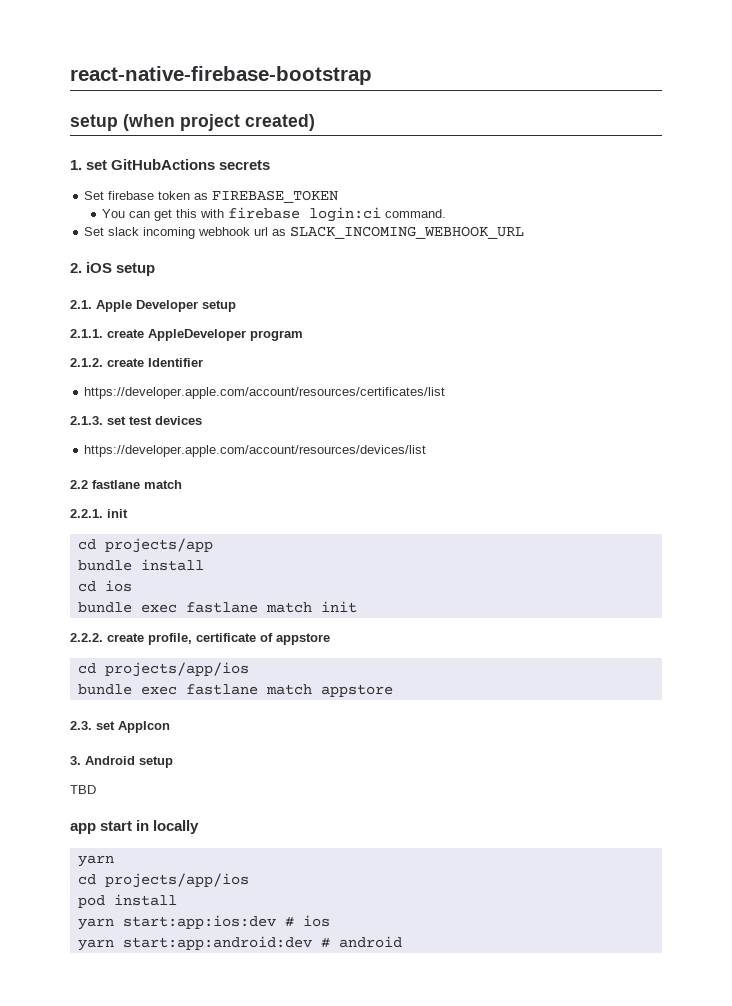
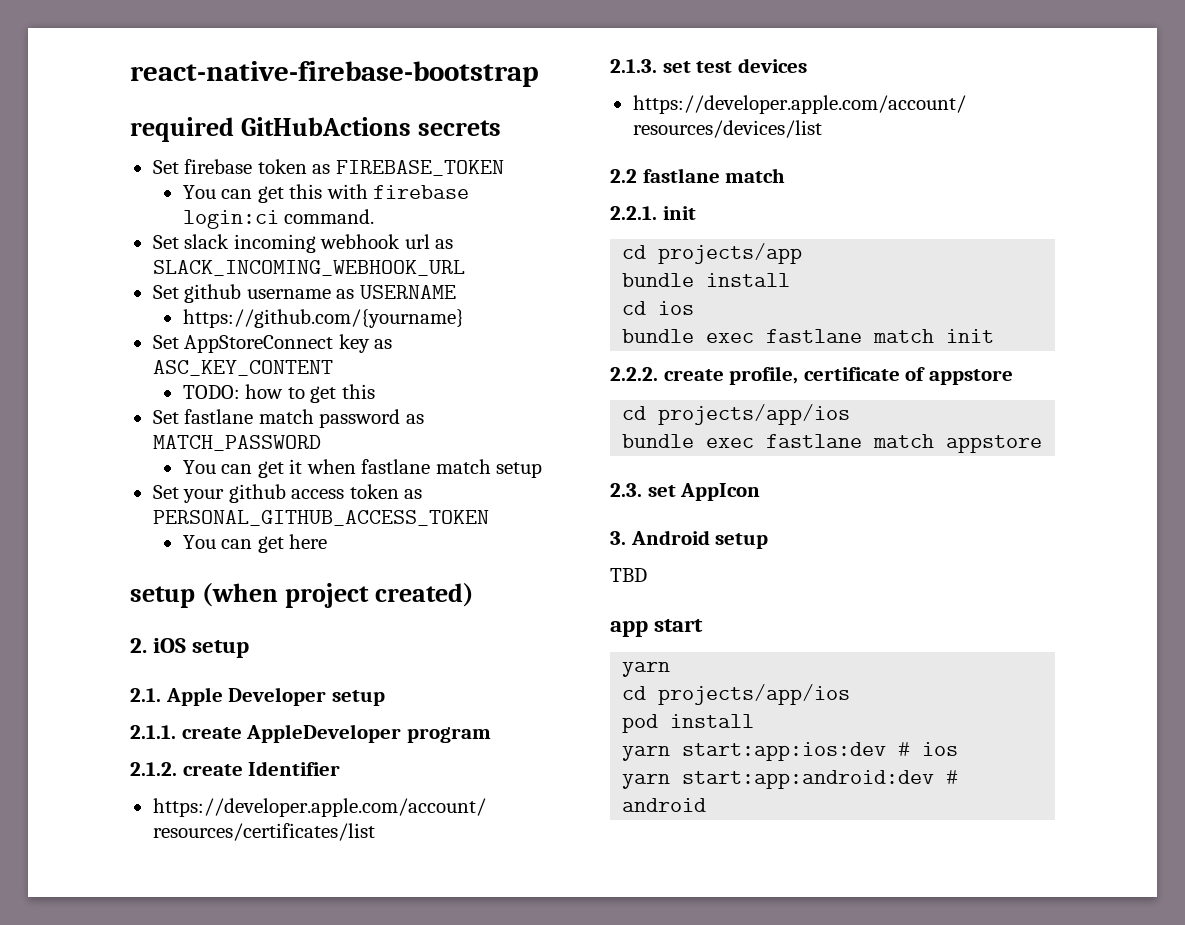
[70,114,315,131] [70,160,108,170] setup (when project created) // 1. set -> [130,117,234,142] required
(525, 232) none -> [152,284,456,303] [182,309,464,328] [152,334,393,353] [152,360,333,376] [182,384,375,403] [152,409,424,428] [152,435,321,451] [182,459,543,478] [152,484,423,503] [152,510,489,526] [182,534,328,553] [130,583,474,608] // Set github username as USERNAME // https://github.com/{yourname} // Set AppStoreConnect key as ASC_KEY_CONTENT // TODO: how to get this // Set fastlane match password as MATCH_PASSWORD // You can get it when fastlane match setup // Set your github access token as PERSONAL_GITHUB_ACCESS_TOKEN // You can get here // setup (when project created)
[136,820,200,834] in locally -> (704, 625) none

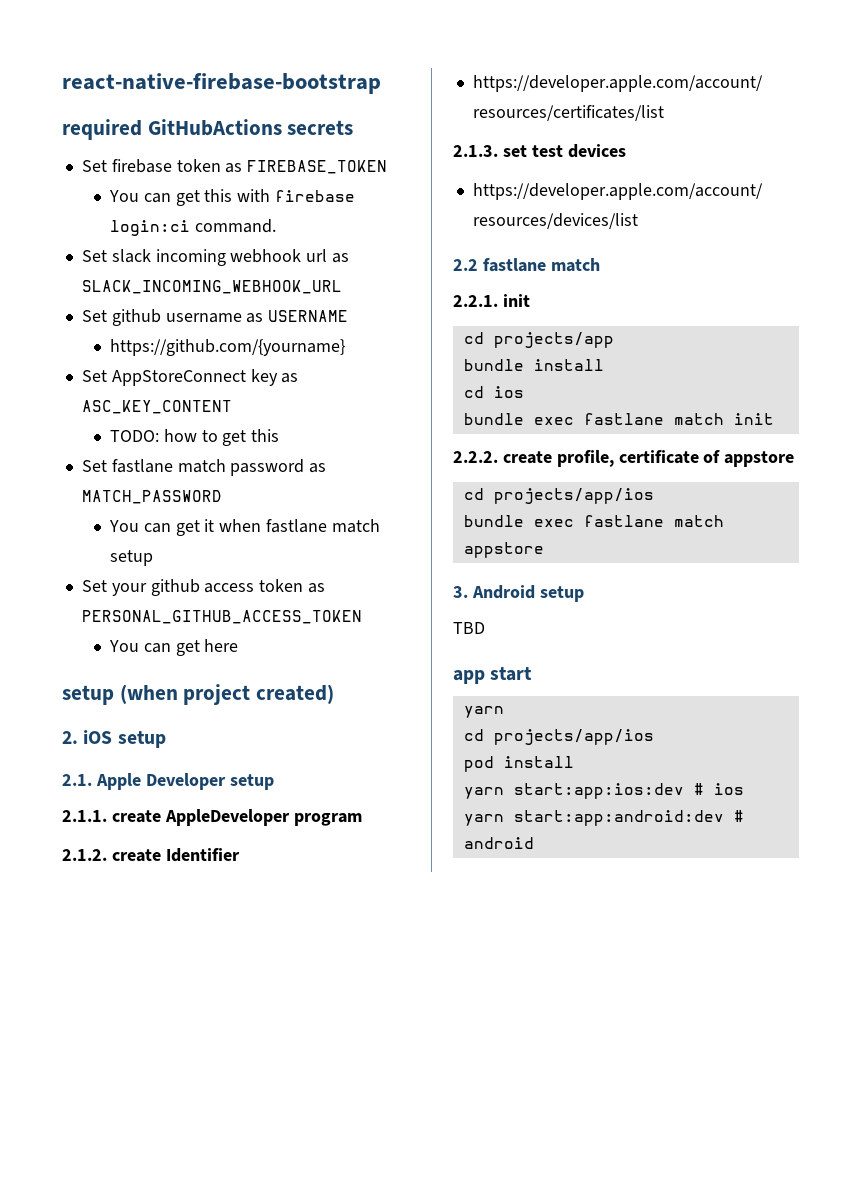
[610,483,761,501] // 2.3. set AppIcon -> (544, 550) none

